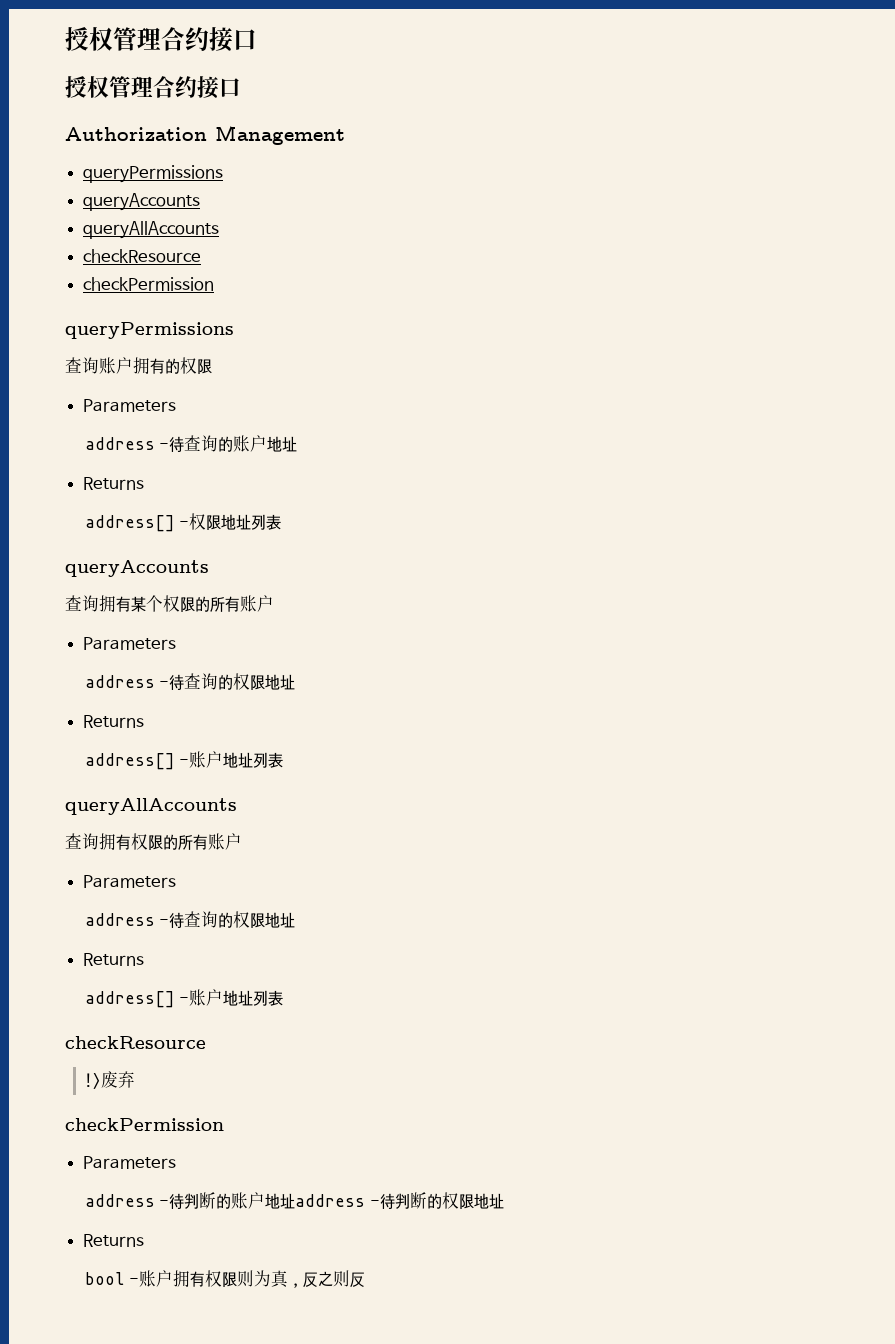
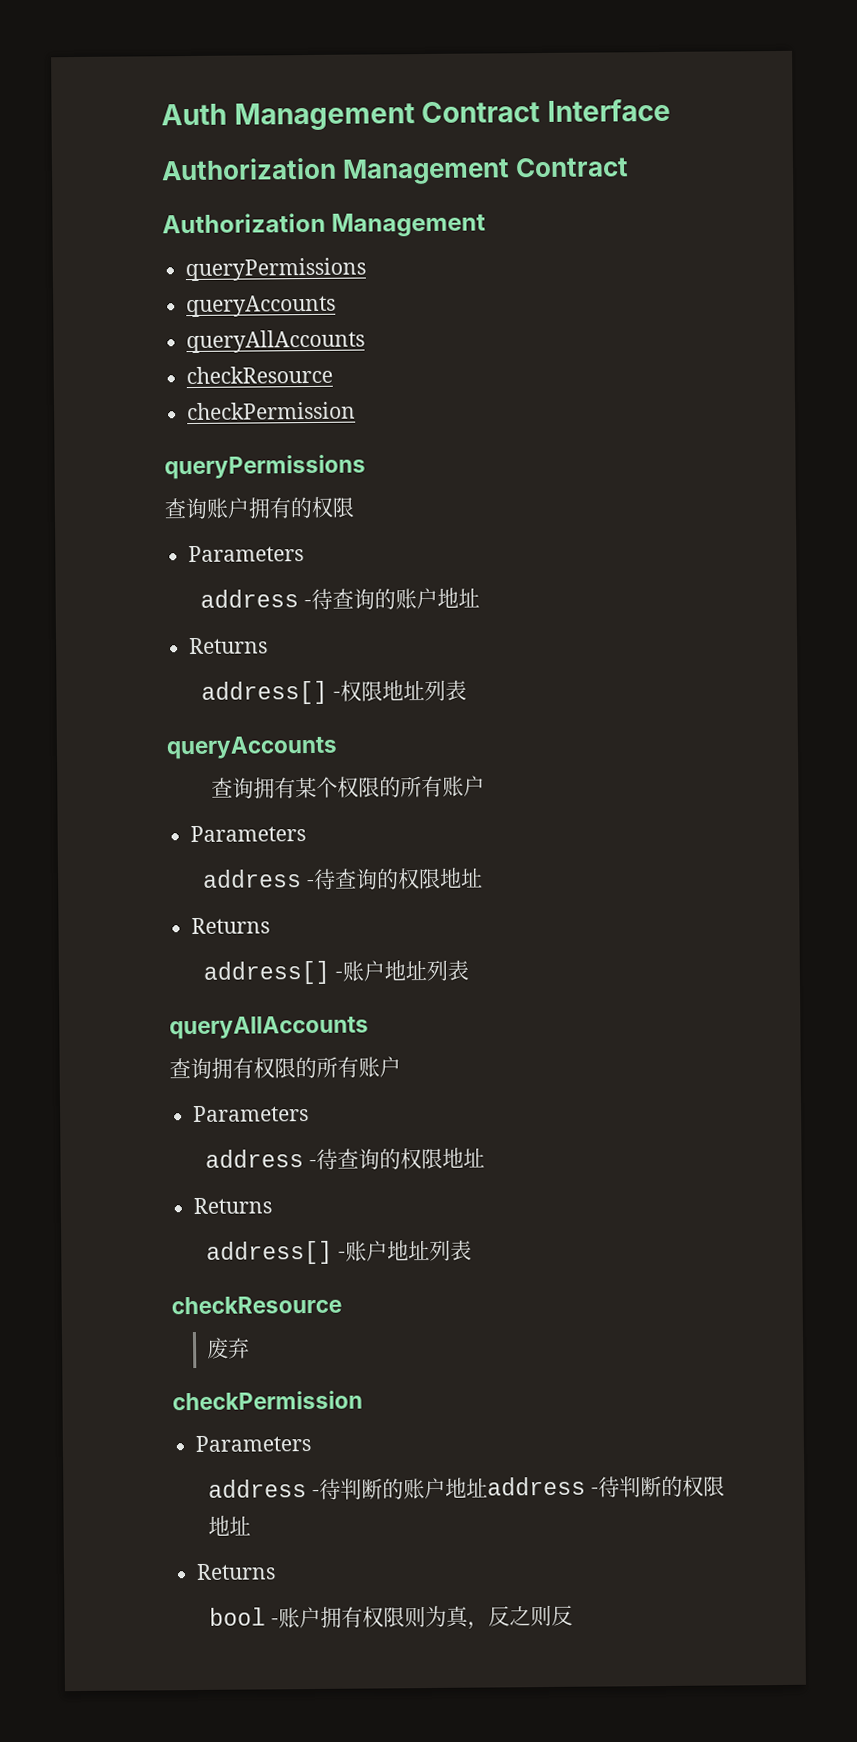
[65,27,257,52] [65,76,241,99] 授权管理合约接口 // 授权管理合约接口 -> [161,98,671,131] [161,157,630,185] Auth Management Contract Interface // Authorization Management Contract
[84,1073,101,1089] !> -> (342, 1305) none

